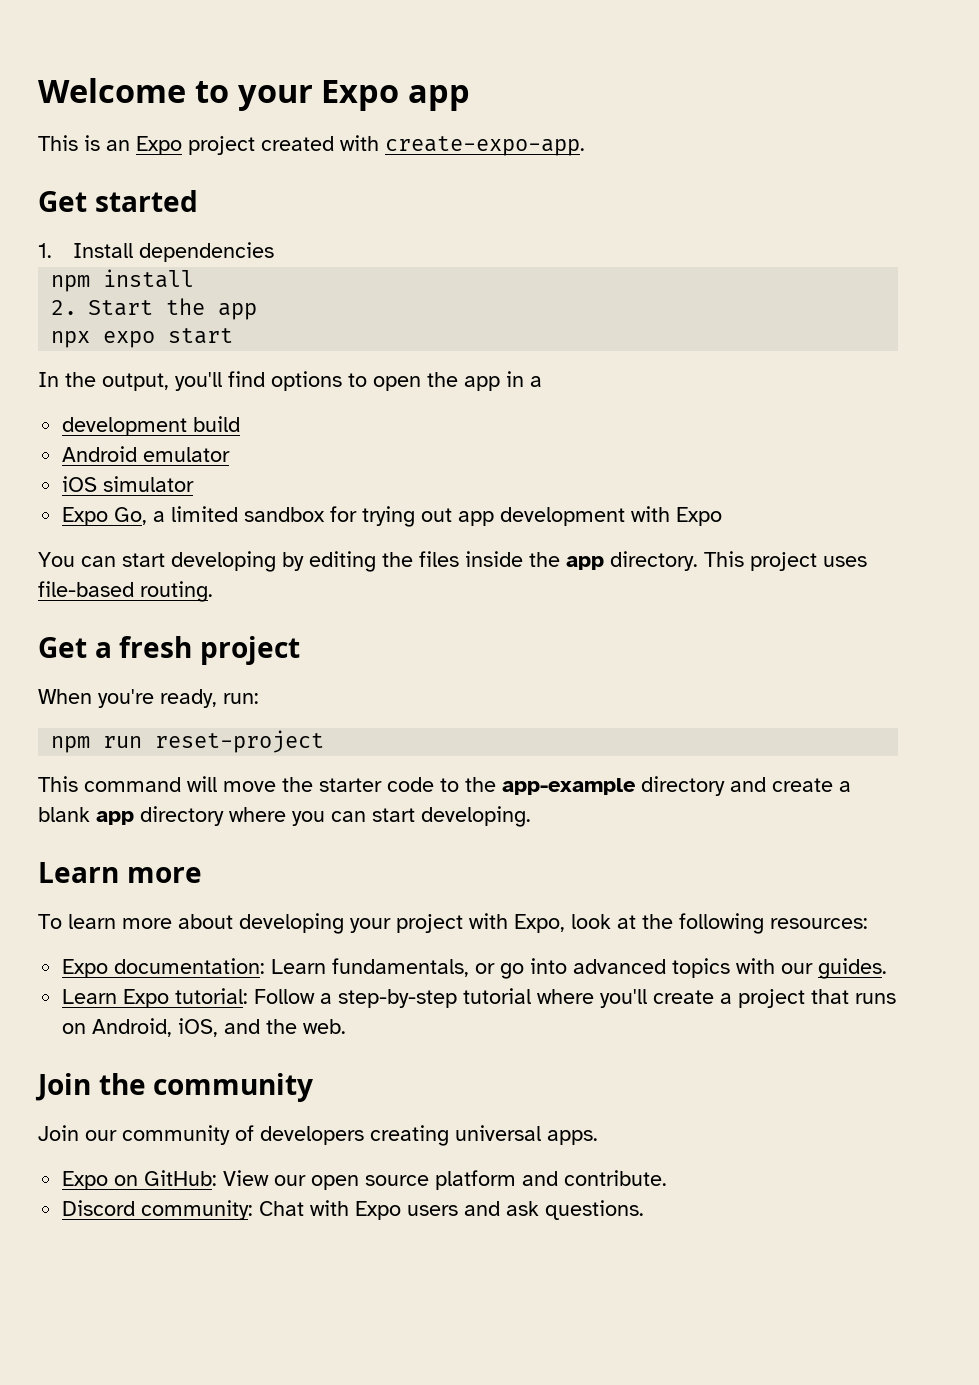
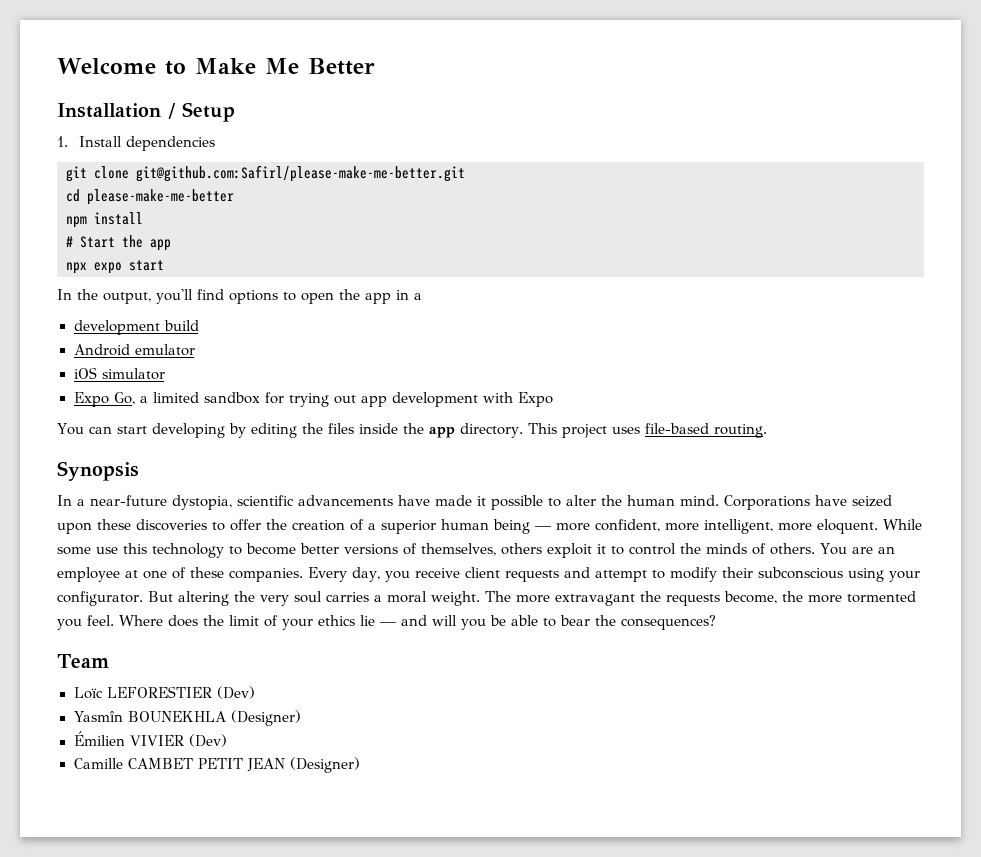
[237,80,471,111] [38,135,585,156] [38,190,198,212] [38,242,274,262] your Expo app // This is an Expo project created with create-expo-app. // Get started // 1. Install dependencies -> [194,58,375,75] [57,102,235,122] [57,136,215,151] [66,165,465,182] [66,189,234,205] Make Me Better // Installation / Setup // 1. Install dependencies // git clone git@github.com:Safirl/please-make-me-better.git // cd please-make-me-better
[51,300,78,315] 2. -> [66,236,73,247] #
[38,636,300,665] [38,689,259,708] [51,730,325,753] [38,776,851,796] [38,806,531,827] [38,862,202,883] [38,913,868,934] [62,958,888,979] [62,988,897,1008] [62,1018,347,1037] [35,1073,314,1102] [38,1125,598,1146] [62,1170,668,1190] [62,1200,645,1220] Get a fresh project // When you're ready, run: // npm run reset-project // This command will move the starter code to the app-example directory and create a blank app directory where you can start developing. // Learn more // To learn more about developing your project with Expo, look at the following resources: // Expo documentation: Learn fundamentals, or go into advanced topics with our guides. // Learn Expo tutorial: Follow a step-by-step tutorial where you'll create a project that runs on Android, iOS, and the web. // Join the community // Join our community of developers creating universal apps. // Expo on GitHub: View our open source platform and contribute. // Discord community: Chat with Expo users and ask questions. -> [57,461,139,481] [57,495,892,510] [57,519,922,534] [57,543,895,558] [57,567,920,582] [57,591,916,606] [57,615,716,630] [57,654,109,668] [73,686,255,699] [73,710,302,726] [73,731,227,747] [73,757,360,773] Synopsis // In a near-future dystopia, scientific advancements have made it possible to alter the human mind. Corporations have seized upon these discoveries to offer the creation of a superior human being — more confident, more intelligent, more eloquent. While some use this technology to become better versions of themselves, others exploit it to control the minds of others. You are an employee at one of these companies. Every day, you receive client requests and attempt to modify their subconscious using your configurator. But altering the very soul carries a moral weight. The more extravagant the requests become, the more tormented you feel. Where does the limit of your ethics lie — and will you be able to bear the consequences? // Team // Loïc LEFORESTIER (Dev) // Yasmîn BOUNEKHLA (Designer) // Émilien VIVIER (Dev) // Camille CAMBET PETIT JEAN (Designer)

